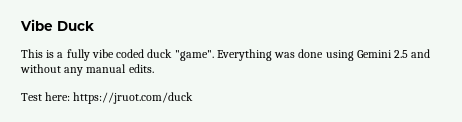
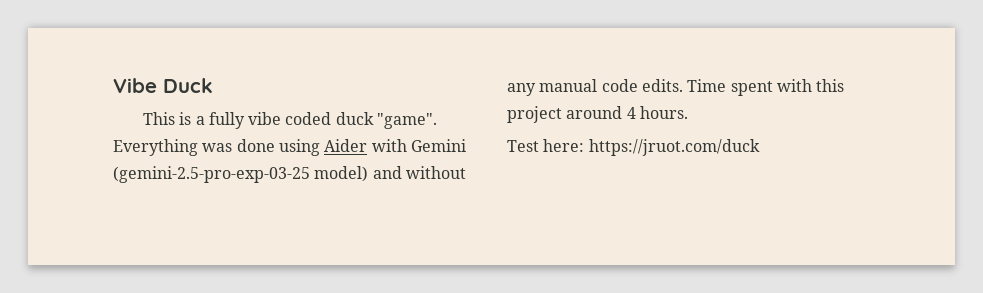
[356,50,409,58] Gemini 2.5 -> [324,139,466,152] [113,166,369,183] Aider with Gemini (gemini-2.5-pro-exp-03-25 model)
(127, 68) none -> [601,79,638,92] code
(154, 68) none -> [687,79,845,96] [507,106,688,123] Time spent with this project around 4 hours.

